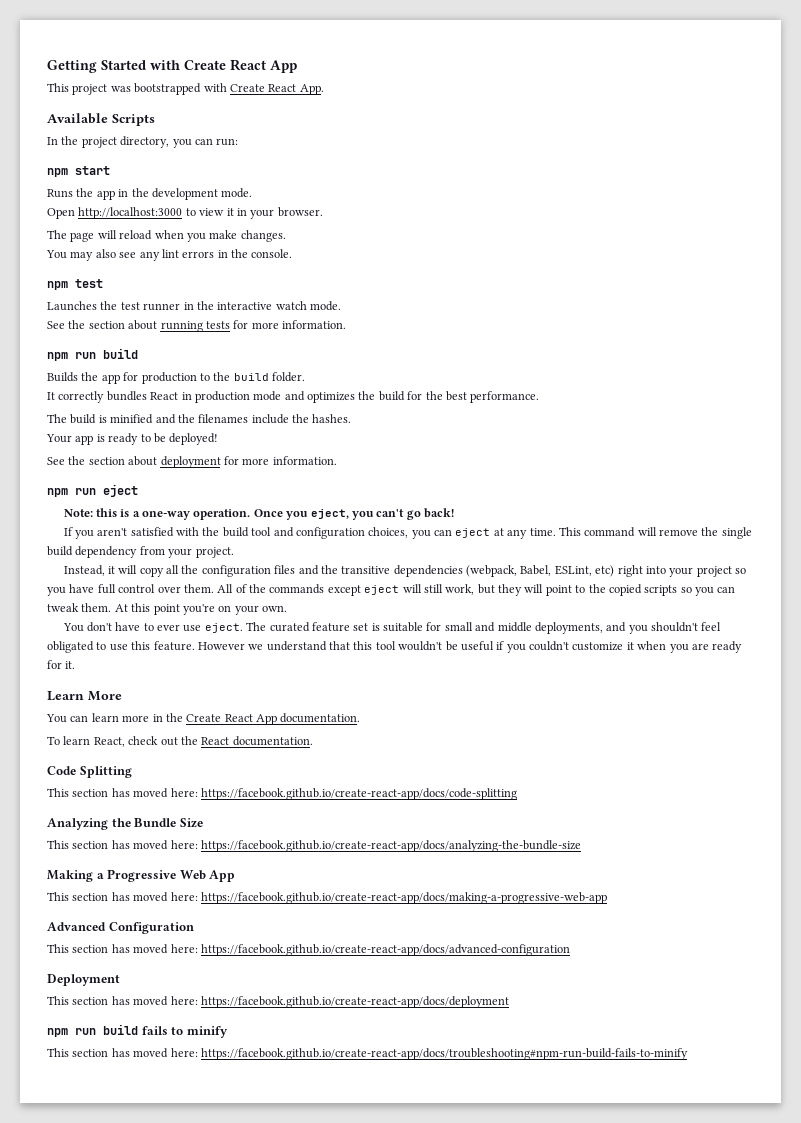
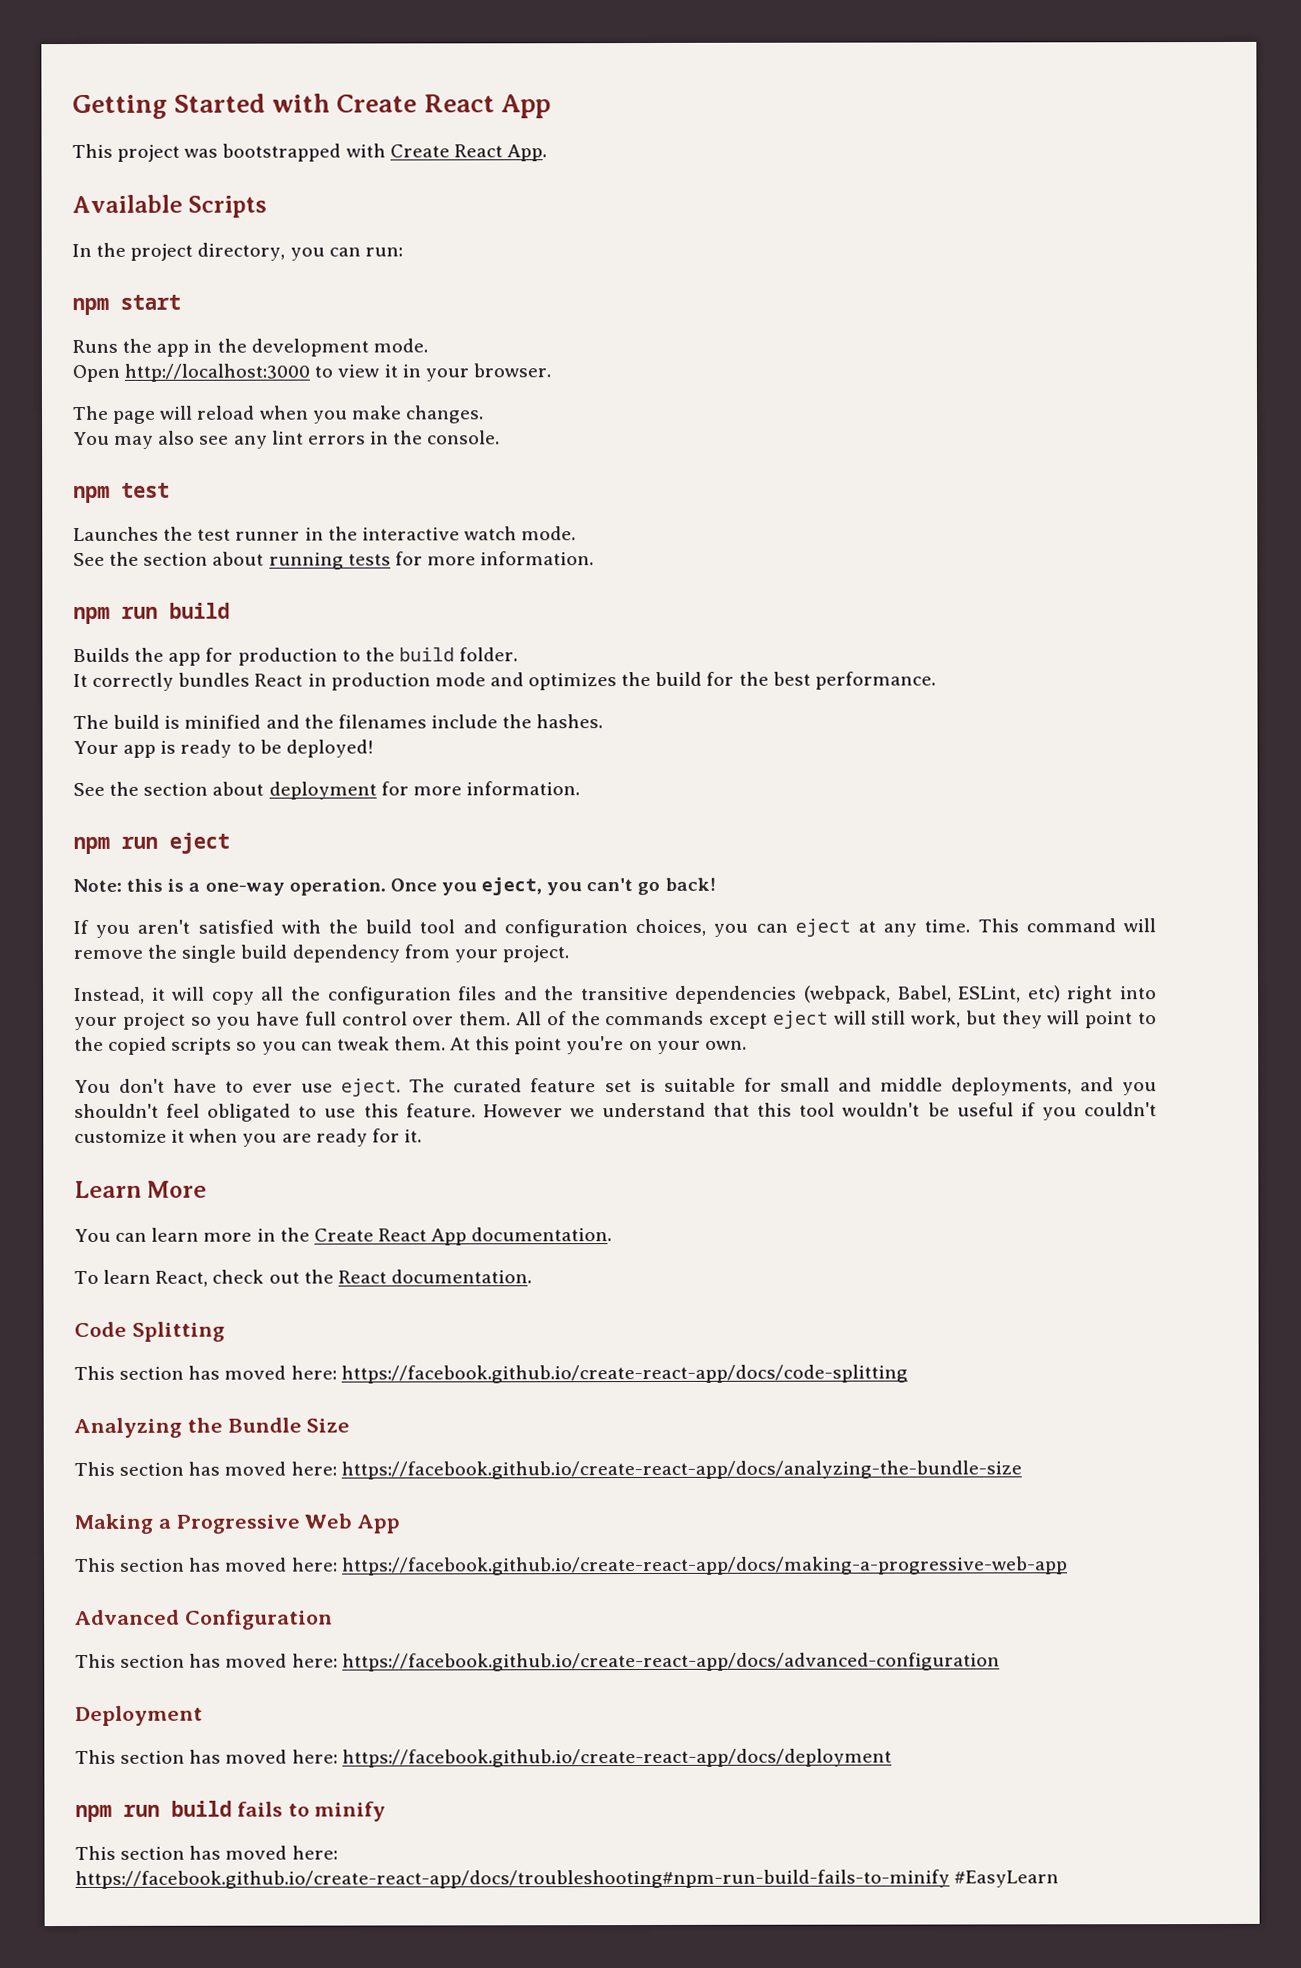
(688, 1054) none -> [954,1870,1060,1888] #EasyLearn

